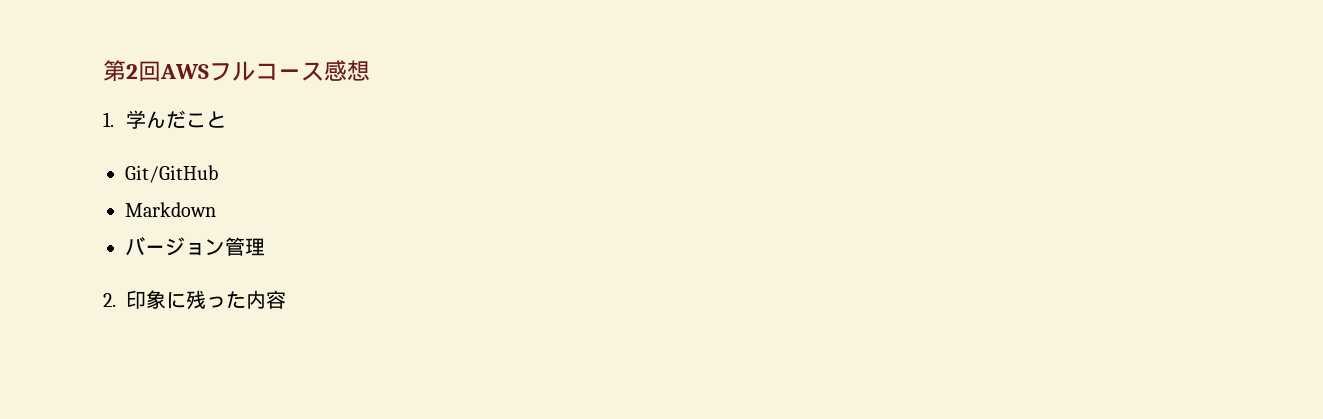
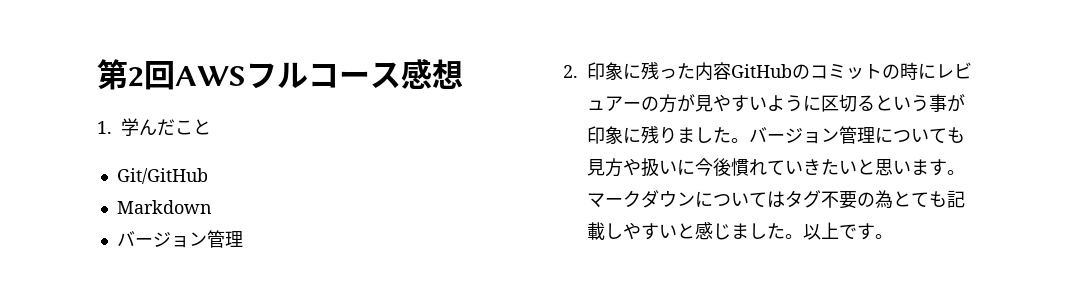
(287, 299) none -> [731,62,972,80] [587,94,965,113] [587,126,965,144] [587,158,965,177] [587,190,965,209] [587,222,893,240] GitHubのコミットの時にレビュアーの方が見やすいように区切るという事が印象に残りました。バージョン管理についても見方や扱いに今後慣れていきたいと思います。マークダウンについてはタグ不要の為とても記載しやすいと感じました。以上です。

